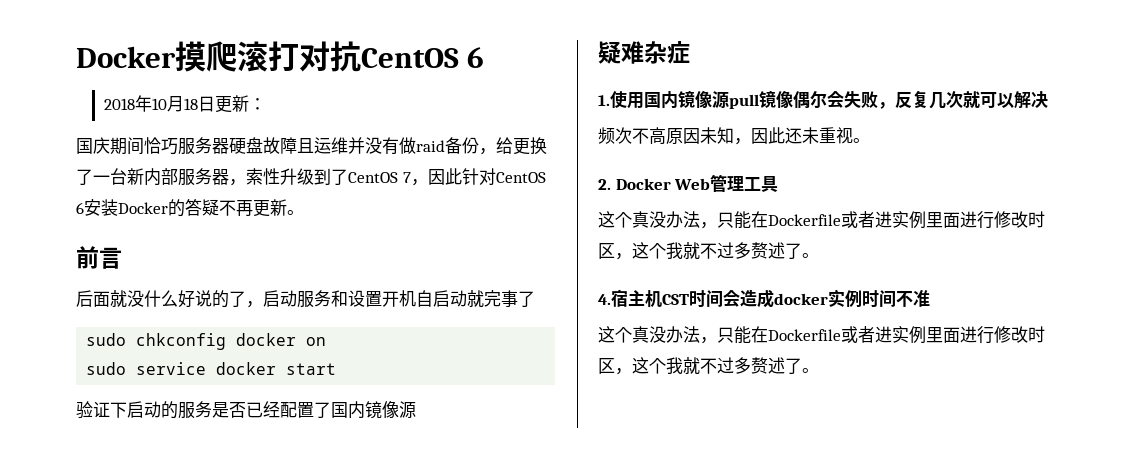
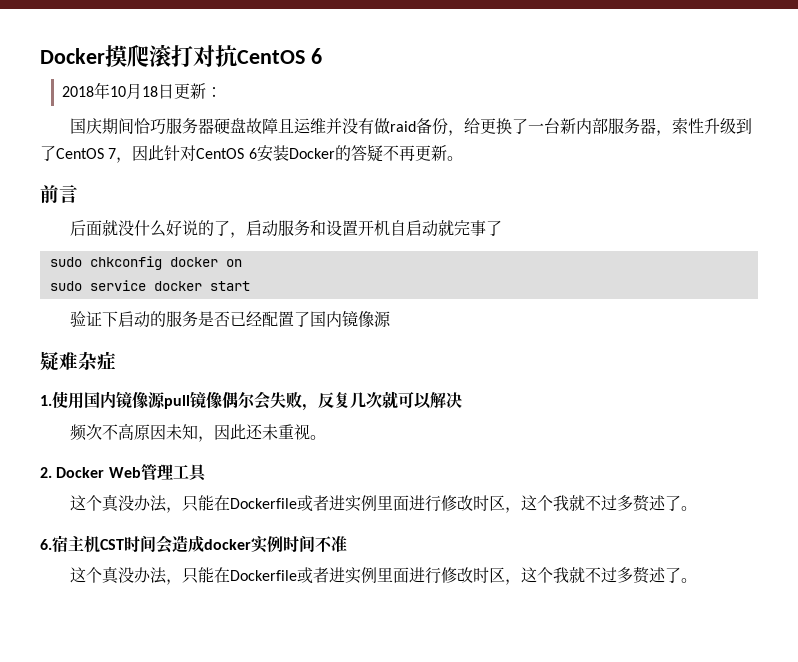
[598,294,611,305] 4. -> [40,539,52,550] 6.

